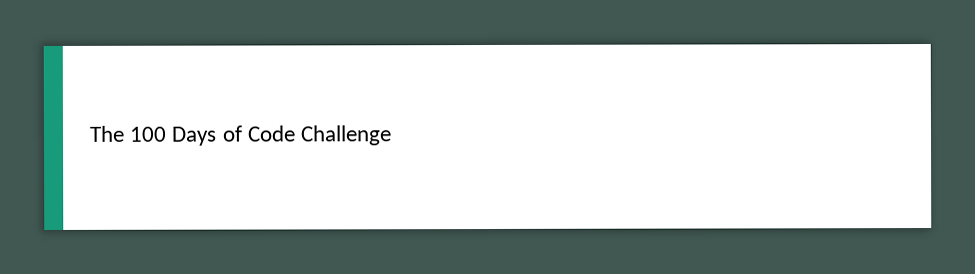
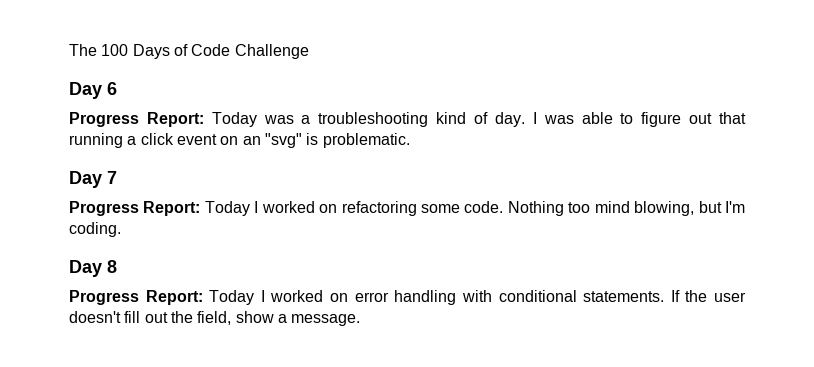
(393, 135) none -> [69,82,117,99] [69,112,747,127] [69,133,410,148] [69,171,117,188] [69,201,746,216] [69,222,121,237] [69,260,117,277] [69,290,747,305] [69,311,361,326] // Day 6 // Progress Report: Today was a troubleshooting kind of day. I was able to figure out that running a click event on an "svg" is problematic. // Day 7 // Progress Report: Today I worked on refactoring some code. Nothing too mind blowing, but I'm coding. // Day 8 // Progress Report: Today I worked on error handling with conditional statements. If the user doesn't fill out the field, show a message.

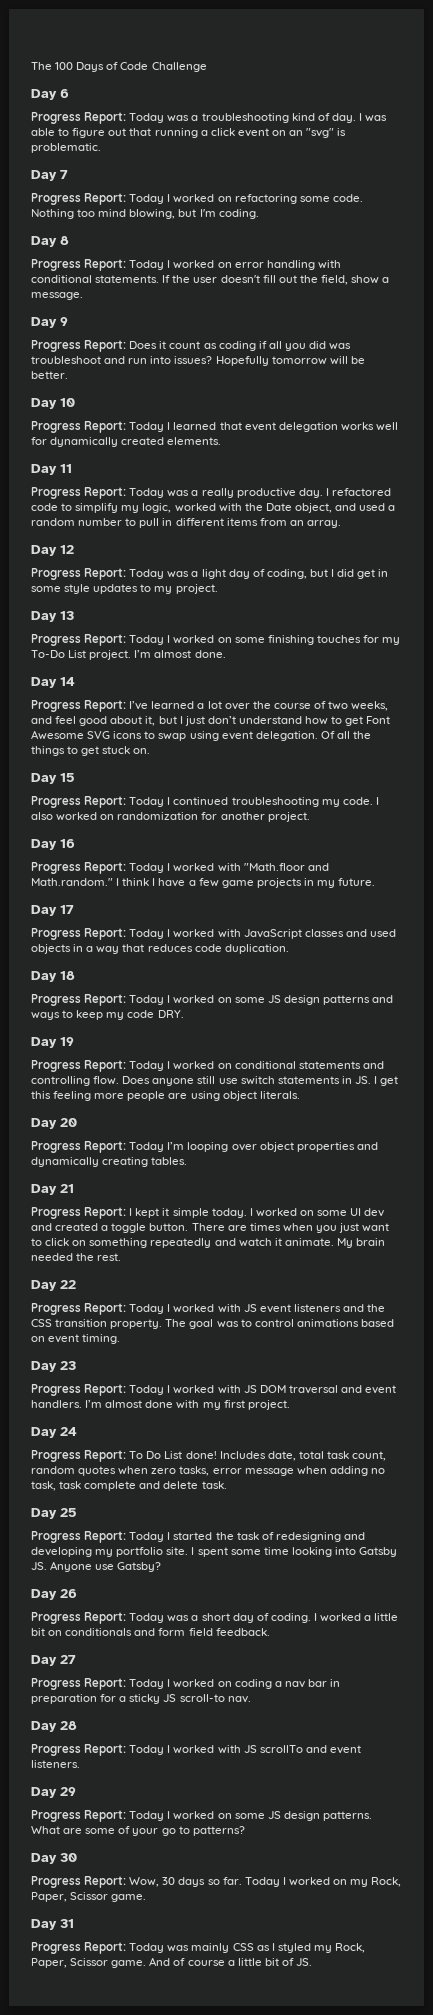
(361, 320) none -> [31,317,68,328] [31,340,352,352] [31,356,365,366] [31,371,68,379] [31,398,75,409] [31,421,398,433] [31,437,222,447] [31,464,72,475] [31,487,391,499] [31,503,396,513] [31,518,341,528] [31,545,74,556] [31,568,389,580] [31,584,218,594] [31,611,74,622] [31,634,401,646] [31,650,226,660] [31,677,75,688] [31,700,389,712] [31,716,391,726] [31,730,372,741] [31,746,151,756] [31,773,75,784] [31,796,379,808] [31,812,310,822] [31,839,75,850] [31,862,329,874] [31,878,376,888] [31,905,74,916] [31,928,396,940] [31,944,289,954] [31,971,75,982] [31,994,394,1006] [31,1010,184,1020] [31,1037,74,1048] [31,1060,384,1072] [31,1076,399,1086] [31,1091,300,1101] [31,1118,77,1129] [31,1141,378,1153] [31,1157,188,1167] [31,1184,74,1195] [31,1207,385,1219] [31,1223,390,1233] [31,1238,386,1248] [31,1253,122,1261] [31,1280,76,1291] [31,1303,386,1315] [31,1319,394,1329] [31,1334,121,1344] [31,1361,76,1372] [31,1384,397,1396] [31,1400,290,1410] [31,1427,77,1438] [31,1450,387,1462] [31,1466,385,1476] [31,1481,227,1491] [31,1508,77,1519] [31,1531,365,1543] [31,1547,398,1557] [31,1561,162,1572] [31,1589,77,1600] [31,1612,399,1624] [31,1628,270,1636] [31,1655,76,1666] [31,1678,341,1690] [31,1694,251,1704] [31,1721,77,1732] [31,1744,361,1756] [31,1760,80,1768] [31,1787,76,1798] [31,1810,372,1822] [31,1826,245,1836] [31,1853,77,1864] [31,1876,402,1888] [31,1892,147,1902] [31,1919,74,1930] [31,1942,366,1954] [31,1957,313,1968] // Day 9 // Progress Report: Does it count as coding if all you did was troubleshoot and run into issues? Hopefully tomorrow will be better. // Day 10 // Progress Report: Today I learned that event delegation works well for dynamically created elements. // Day 11 // Progress Report: Today was a really productive day. I refactored code to simplify my logic, worked with the Date object, and used a random number to pull in different items from an array. // Day 12 // Progress Report: Today was a light day of coding, but I did get in some style updates to my project. // Day 13 // Progress Report: Today I worked on some finishing touches for my To-Do List project. I’m almost done. // Day 14 // Progress Report: I’ve learned a lot over the course of two weeks, and feel good about it, but I just don’t understand how to get Font Awesome SVG icons to swap using event delegation. Of all the things to get stuck on. // Day 15 // Progress Report: Today I continued troubleshooting my code. I also worked on randomization for another project. // Day 16 // Progress Report: Today I worked with "Math.floor and Math.random." I think I have a few game projects in my future. // Day 17 // Progress Report: Today I worked with JavaScript classes and used objects in a way that reduces code duplication. // Day 18 // Progress Report: Today I worked on some JS design patterns and ways to keep my code DRY. // Day 19 // Progress Report: Today I worked on conditional statements and controlling flow. Does anyone still use switch statements in JS. I get this feeling more people are using object literals. // Day 20 // Progress Report: Today I’m looping over object properties and dynamically creating tables. // Day 21 // Progress Report: I kept it simple today. I worked on some UI dev and created a toggle button. There are times when you just want to click on something repeatedly and watch it animate. My brain needed the rest. // Day 22 // Progress Report: Today I worked with JS event listeners and the CSS transition property. The goal was to control animations based on event timing. // Day 23 // Progress Report: Today I worked with JS DOM traversal and event handlers. I’m almost done with my first project. // Day 24 // Progress Report: To Do List done! Includes date, total task count, random quotes when zero tasks, error message when adding no task, task complete and delete task. // Day 25 // Progress Report: Today I started the task of redesigning and developing my portfolio site. I spent some time looking into Gatsby JS. Anyone use Gatsby? // Day 26 // Progress Report: Today was a short day of coding. I worked a little bit on conditionals and form field feedback. // Day 27 // Progress Report: Today I worked on coding a nav bar in preparation for a sticky JS scroll-to nav. // Day 28 // Progress Report: Today I worked with JS scrollTo and event listeners. // Day 29 // Progress Report: Today I worked on some JS design patterns. What are some of your go to patterns? // Day 30 // Progress Report: Wow, 30 days so far. Today I worked on my Rock, Paper, Scissor game. // Day 31 // Progress Report: Today was mainly CSS as I styled my Rock, Paper, Scissor game. And of course a little bit of JS.

